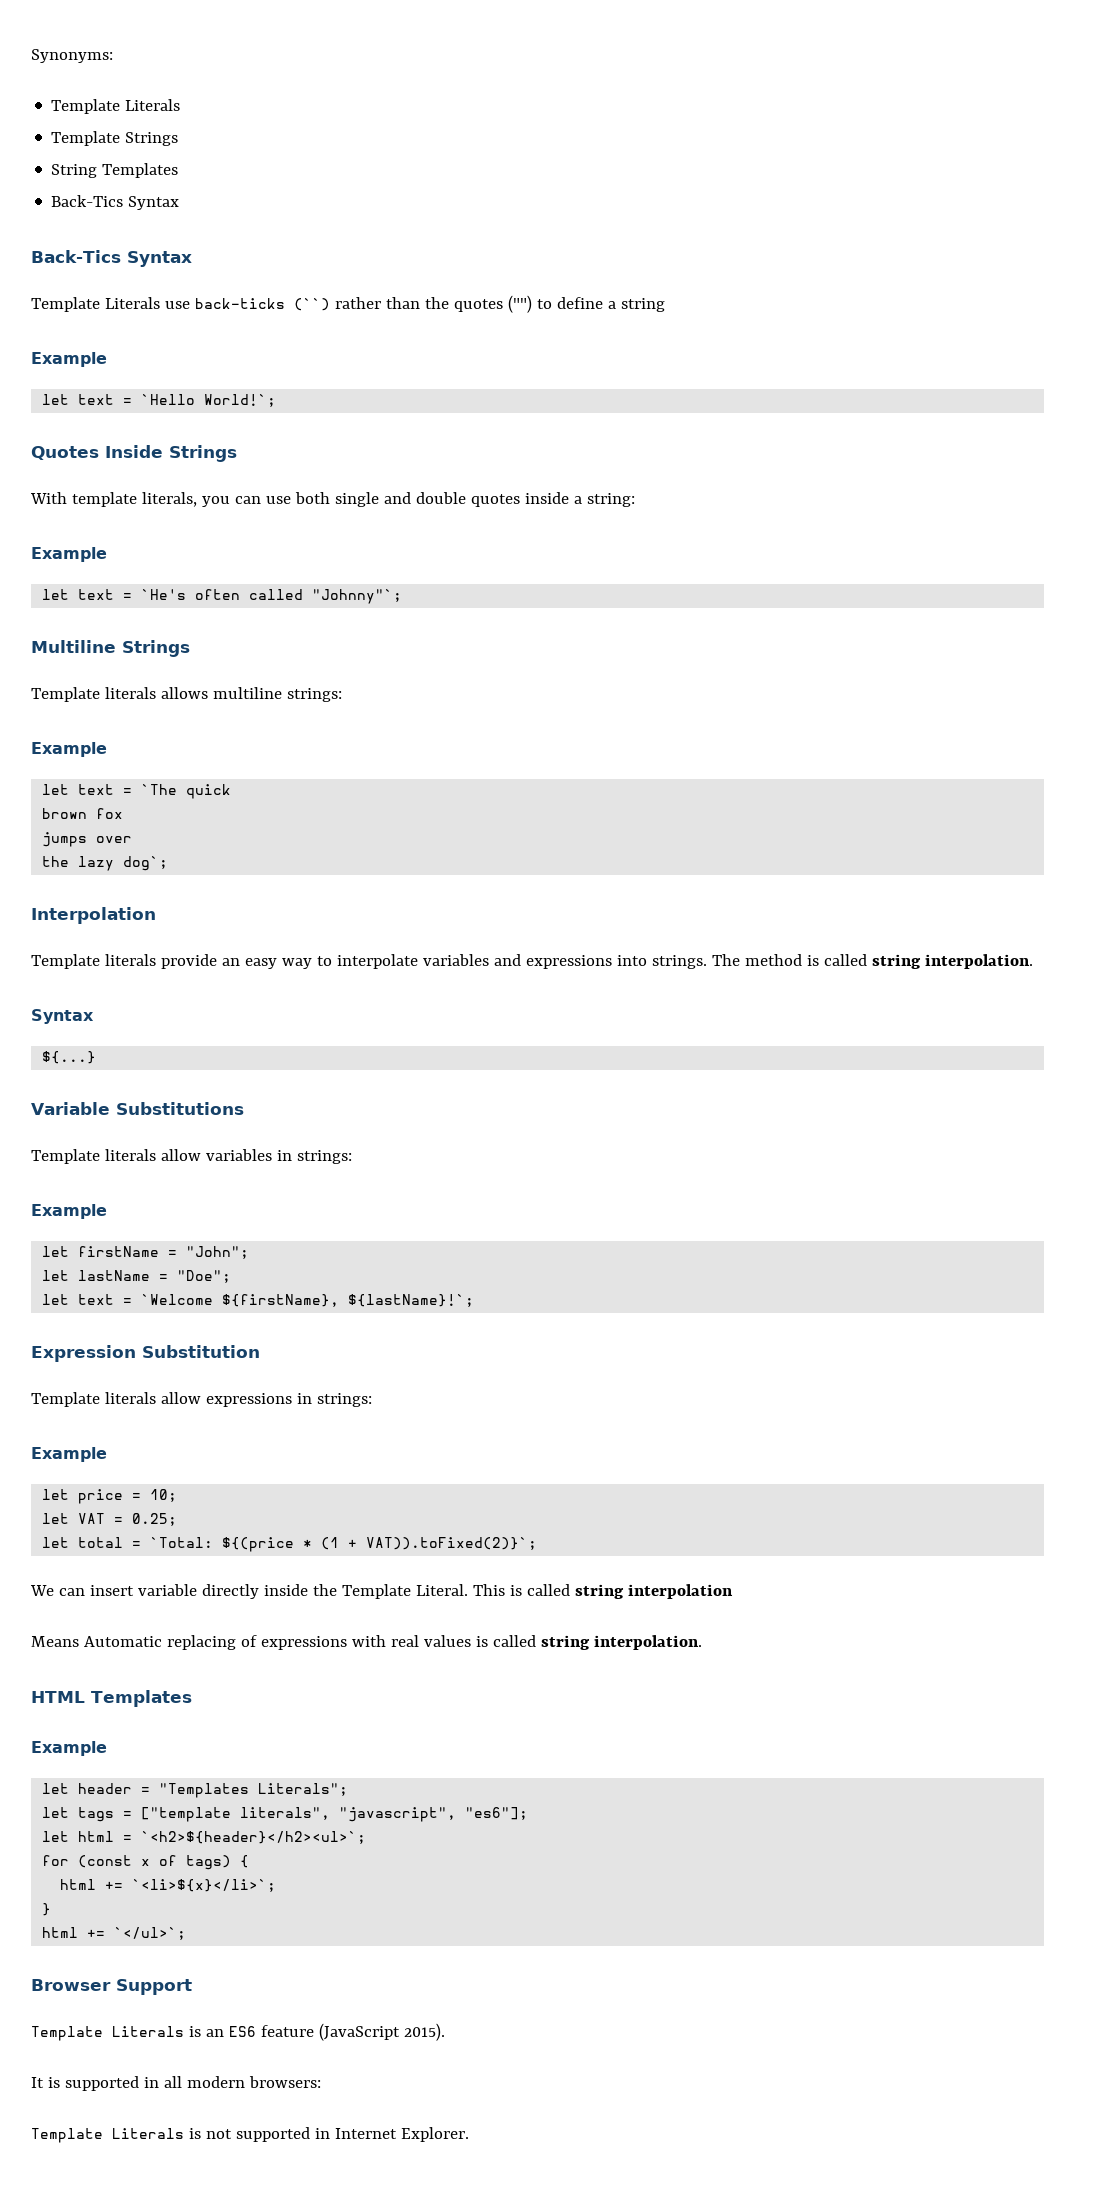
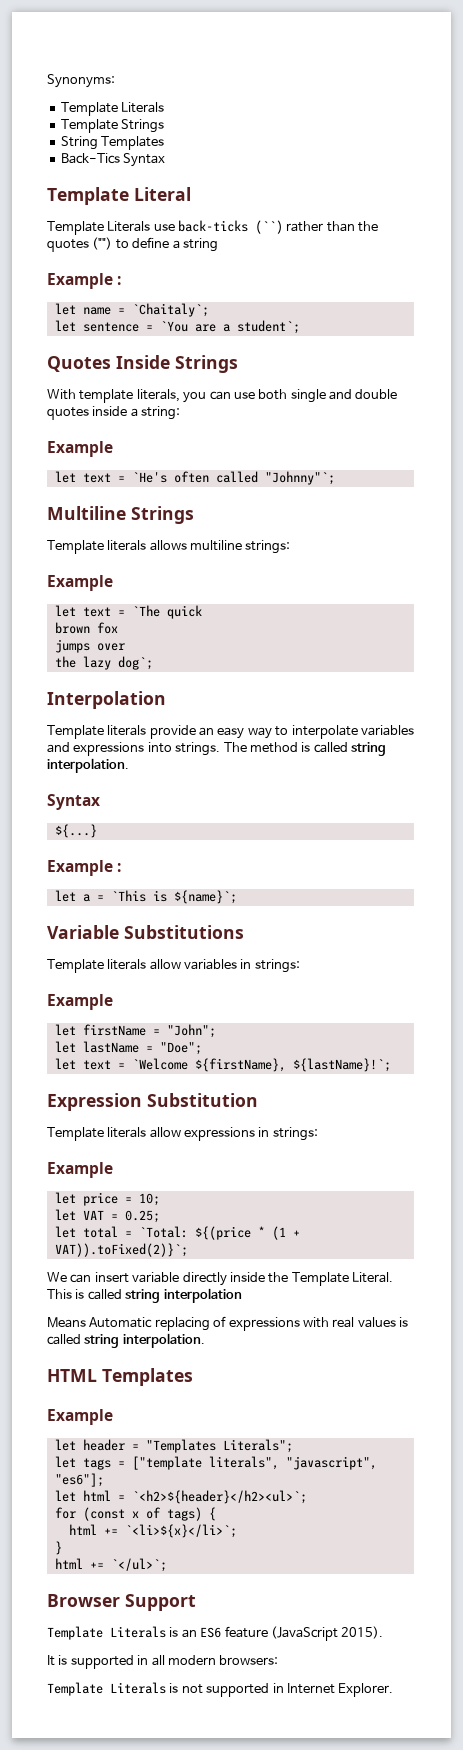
[31,250,192,267] Back-Tics Syntax -> [47,187,191,205] Template Literal
[42,394,277,407] // let text = `Hello World!`; -> [117,276,122,285] [54,303,209,317] [54,320,300,334] : // let name = `Chaitaly`; // let sentence = `You are a student`;
(97, 1057) none -> [47,860,122,876] [54,890,237,904] // Example : // let a = `This is ${name}`;

